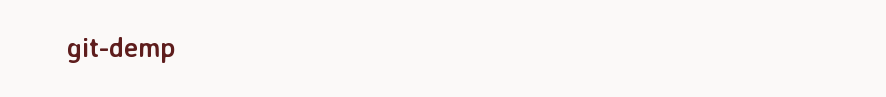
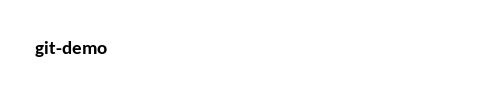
[67,37,175,63] git-demp -> [35,41,107,57] git-demo

